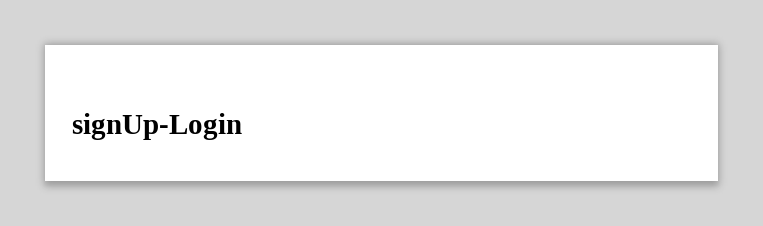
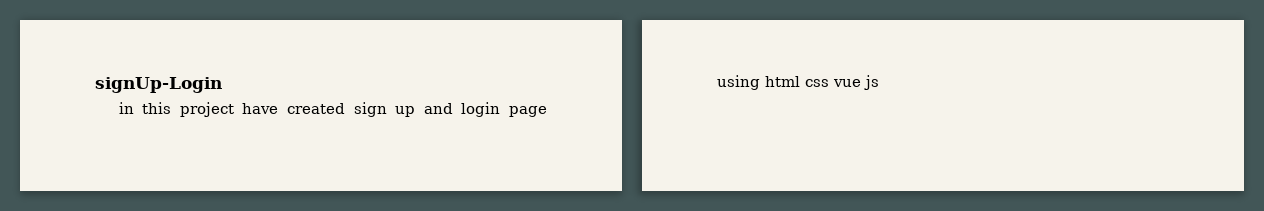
(242, 126) none -> [118,102,547,117] [717,75,879,90] // in this project have created sign up and login page using html css vue js

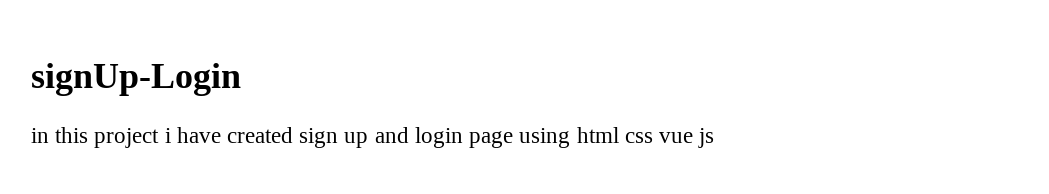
(234, 109) none -> [164,128,171,143] i

